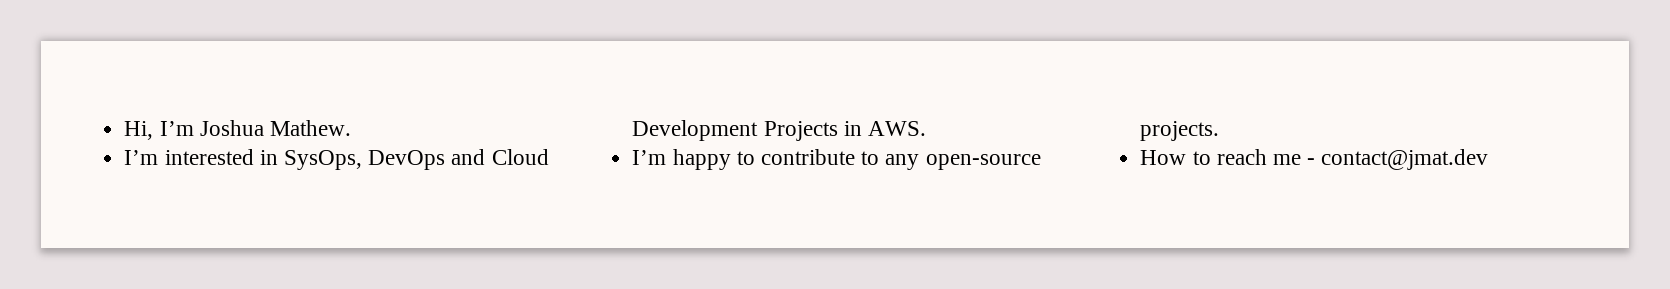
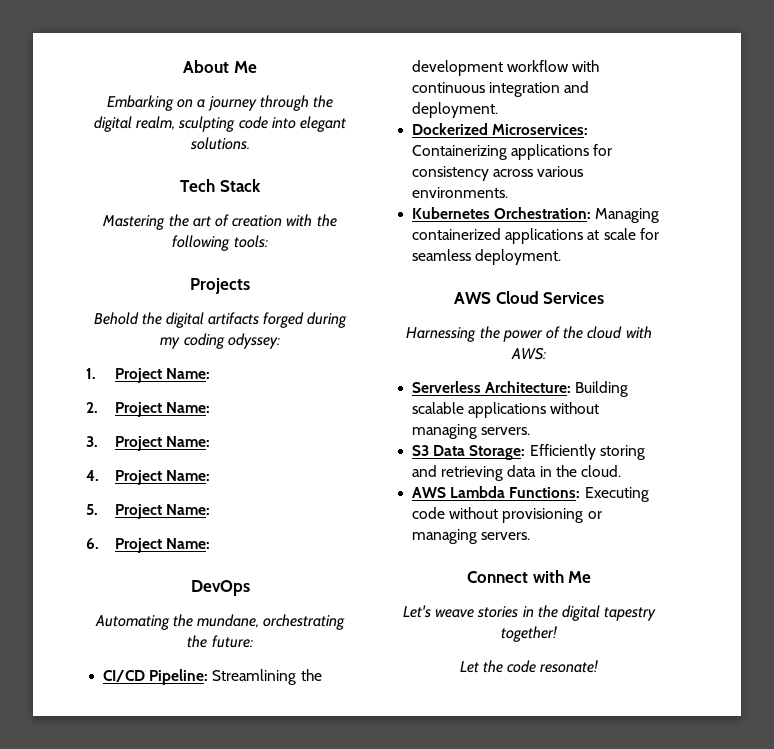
[124,120,351,140] [124,149,549,170] [632,120,926,141] [632,149,1041,170] [1140,121,1220,141] [1140,149,1489,170] Hi, I’m Joshua Mathew. // I’m interested in SysOps, DevOps and Cloud Development Projects in AWS. // I’m happy to contribute to any open-source projects. // How to reach me - contact@jmat.dev -> [183,60,257,73] [107,95,333,111] [94,116,346,132] [189,137,250,150] [180,179,261,192] [102,214,337,230] [172,235,268,251] [190,278,250,294] [93,312,348,328] [160,333,280,349] [86,368,211,383] [86,402,211,417] [86,436,211,451] [86,470,211,485] [86,504,211,519] [86,538,211,553] [190,580,250,596] [94,614,346,630] [187,635,253,648] [103,669,322,685] [412,60,600,76] [412,81,590,97] [412,102,499,118] [412,123,589,135] [412,144,613,160] [412,166,584,181] [412,187,509,198] [412,207,660,223] [412,228,659,244] [412,249,562,265] [453,291,605,304] [406,326,652,342] [511,347,546,360] [412,381,629,397] [412,402,600,418] [412,424,531,439] [412,444,645,460] [412,465,621,481] [412,486,649,502] [412,507,602,523] [412,529,531,544] [466,570,592,583] [402,605,657,621] [501,626,557,642] [459,660,599,673] About Me // Embarking on a journey through the digital realm, sculpting code into elegant solutions. // Tech Stack // Mastering the art of creation with the following tools: // Projects // Behold the digital artifacts forged during my coding odyssey: // 1. Project Name: // 2. Project Name: // 3. Project Name: // 4. Project Name: // 5. Project Name: // 6. Project Name: // DevOps // Automating the mundane, orchestrating the future: // CI/CD Pipeline: Streamlining the development workflow with continuous integration and deployment. // Dockerized Microservices: Containerizing applications for consistency across various environments. // Kubernetes Orchestration: Managing containerized applications at scale for seamless deployment. // AWS Cloud Services // Harnessing the power of the cloud with AWS: // Serverless Architecture: Building scalable applications without managing servers. // S3 Data Storage: Efficiently storing and retrieving data in the cloud. // AWS Lambda Functions: Executing code without provisioning or managing servers. // Connect with Me // Let's weave stories in the digital tapestry together! // Let the code resonate!

